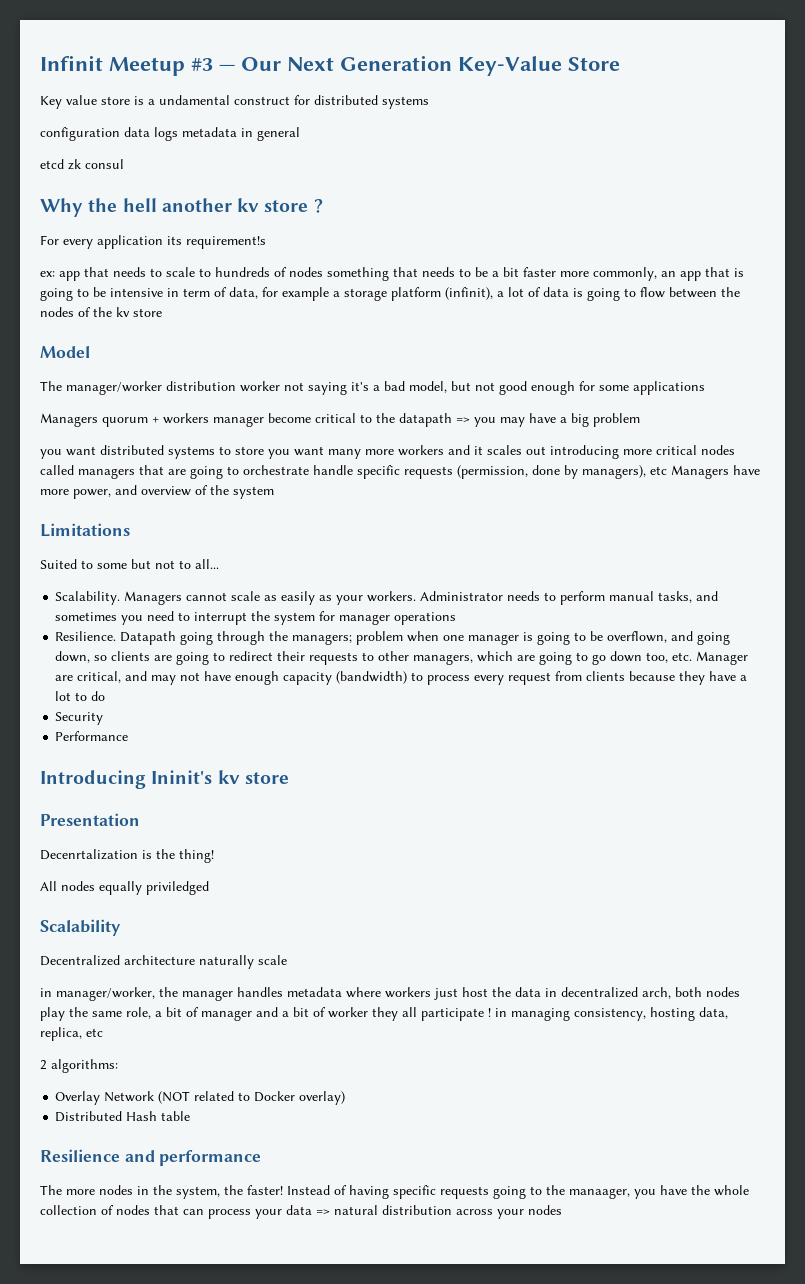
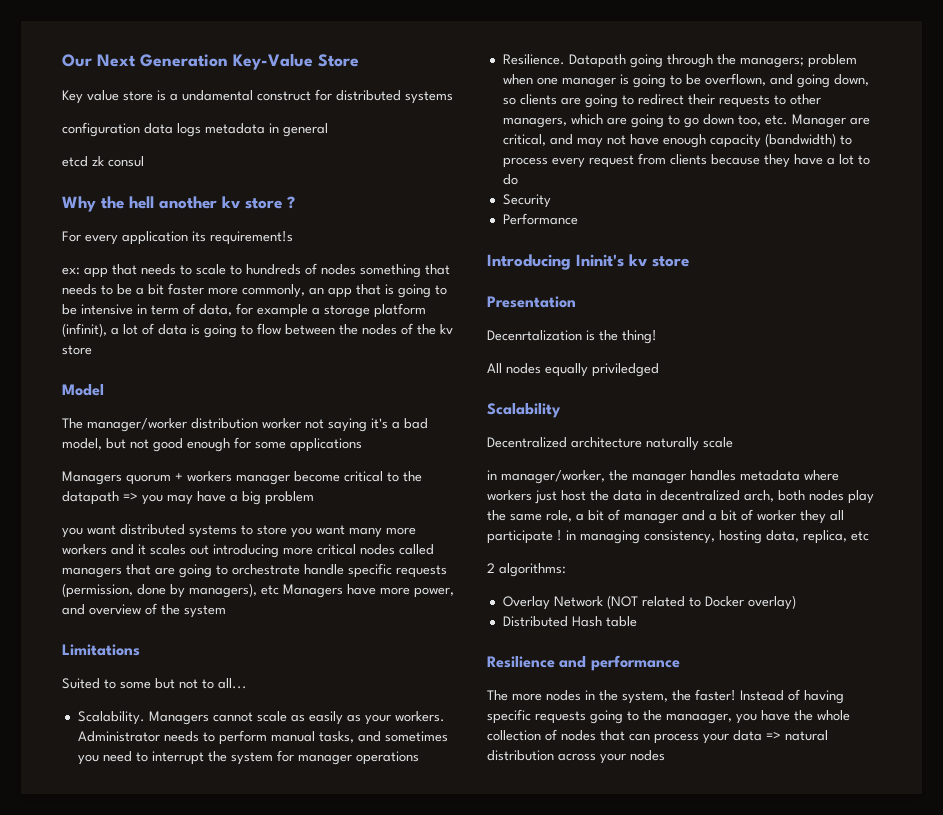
[40,55,235,76] Infinit Meetup #3 — -> (62, 60) none

